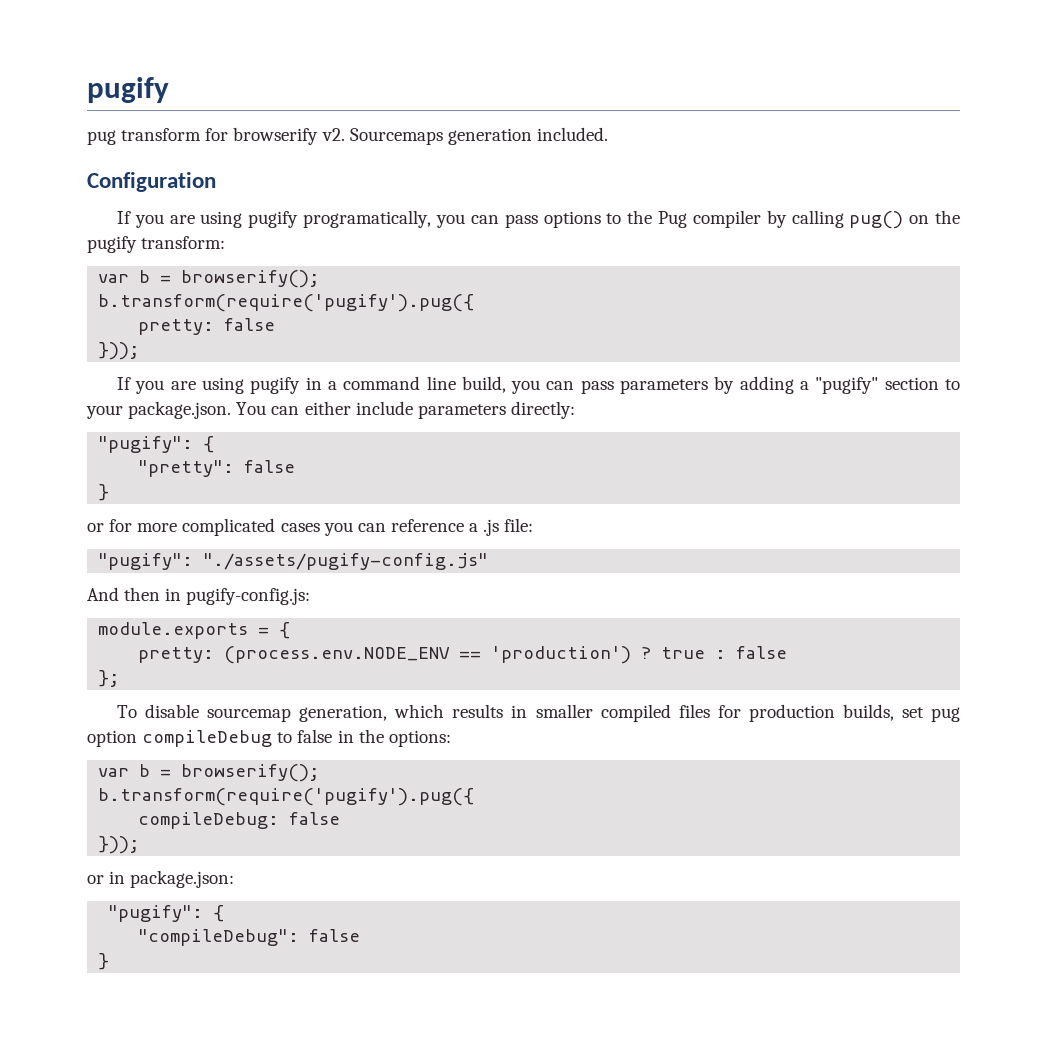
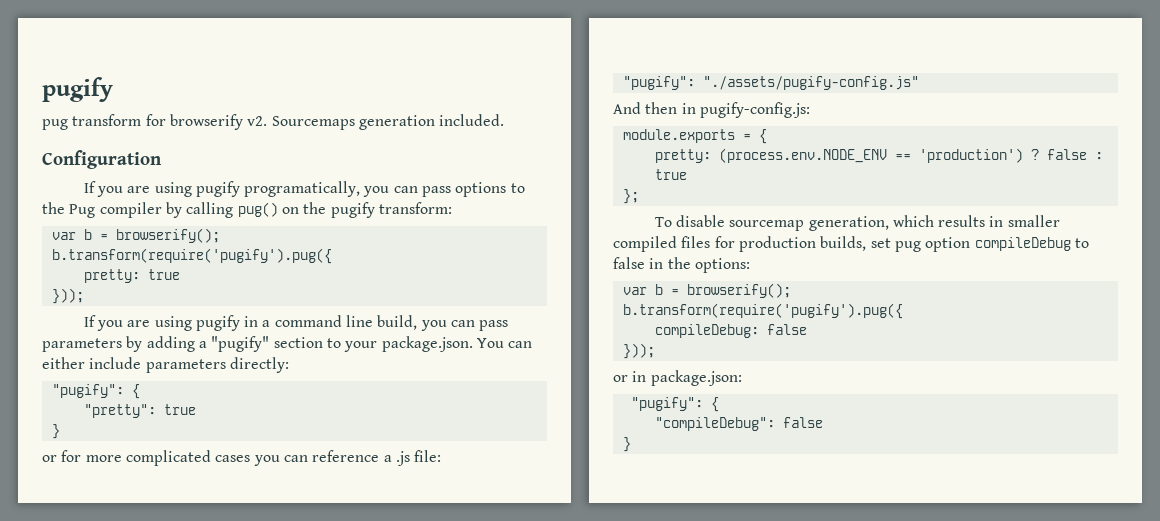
[224,318,276,331] false -> [147,269,180,280] true
[244,460,296,473] false -> [163,404,196,415] true
[661,646,788,659] true : false -> [1046,149,1103,160] [654,169,687,180] false : true

